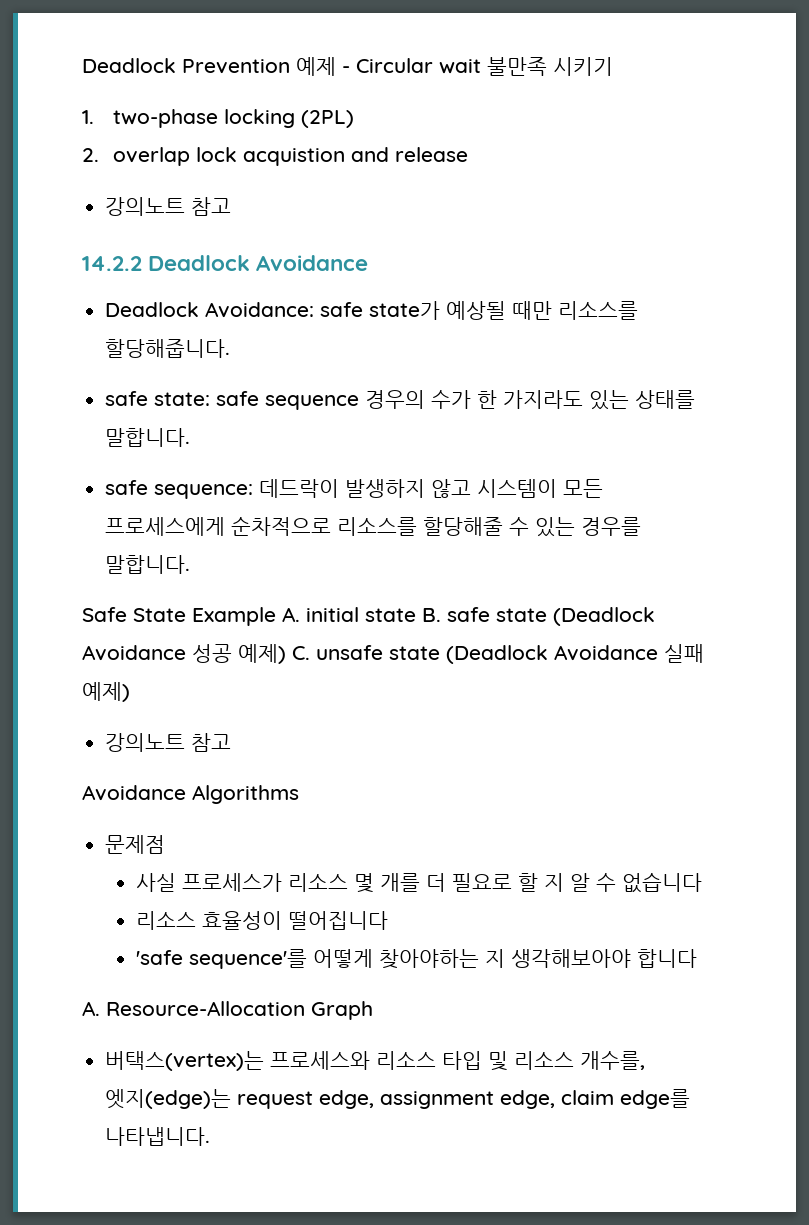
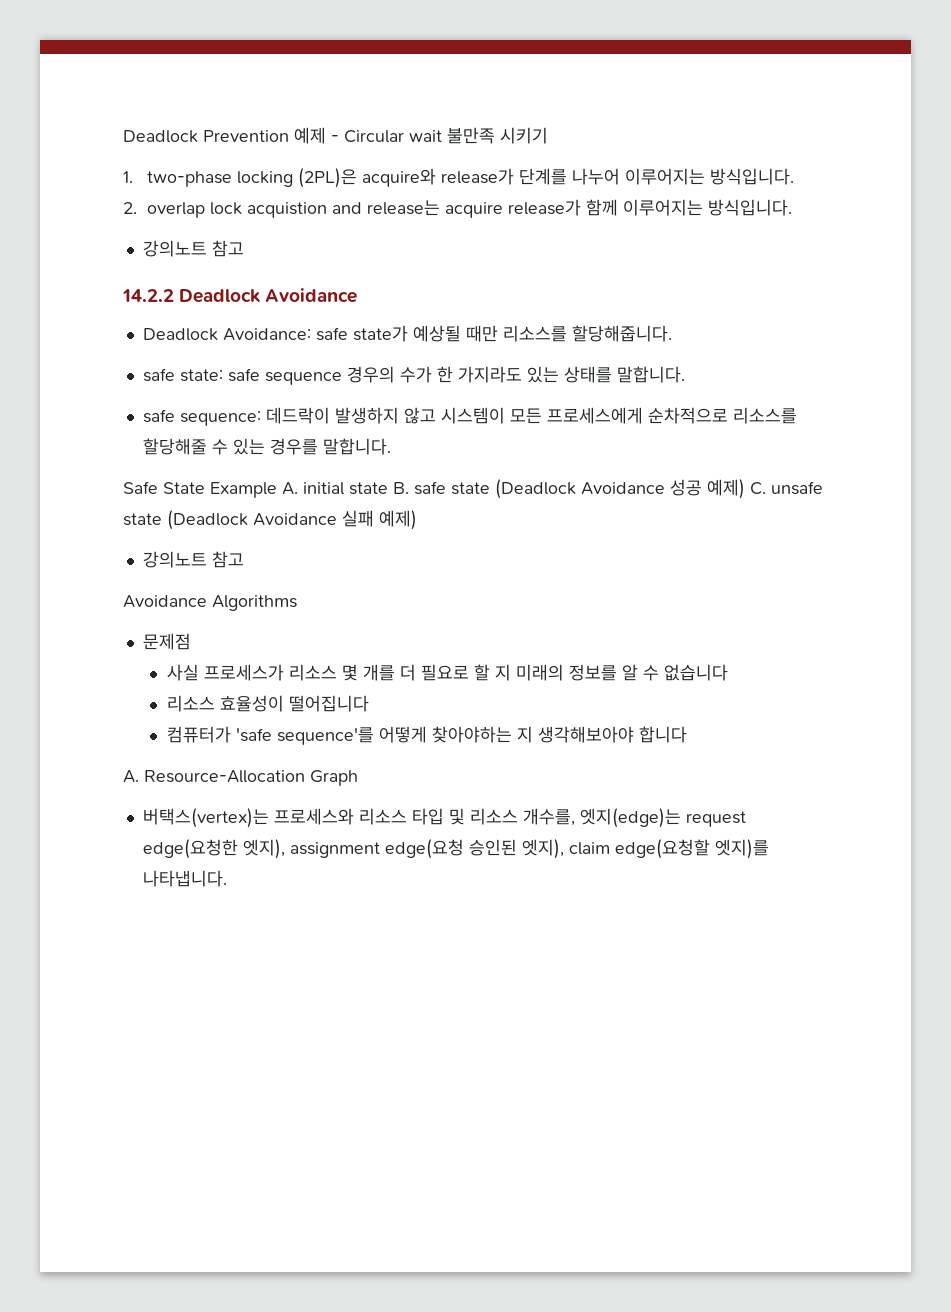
[300,110,354,128] (2PL) -> [297,168,794,188] (2PL)은 acquire와 release가 단계를 나누어 이루어지는 방식입니다.
[394,147,468,162] release -> [366,199,792,218] release는 acquire release가 함께 이루어지는 방식입니다.
(564, 882) none -> [515,664,617,681] 미래의 정보를
(388, 920) none -> [166,726,231,743] 컴퓨터가
[319,1089,691,1109] edge, assignment edge, claim edge를 -> [142,839,769,859] edge(요청한 엣지), assignment edge(요청 승인된 엣지), claim edge(요청할 엣지)를

